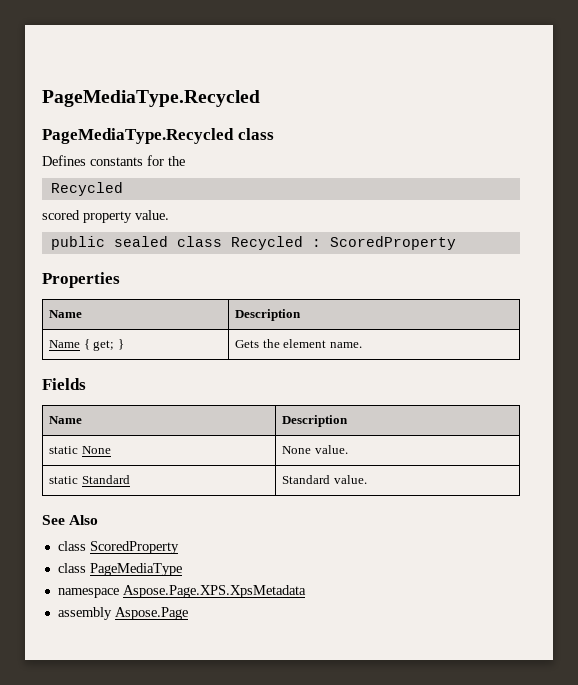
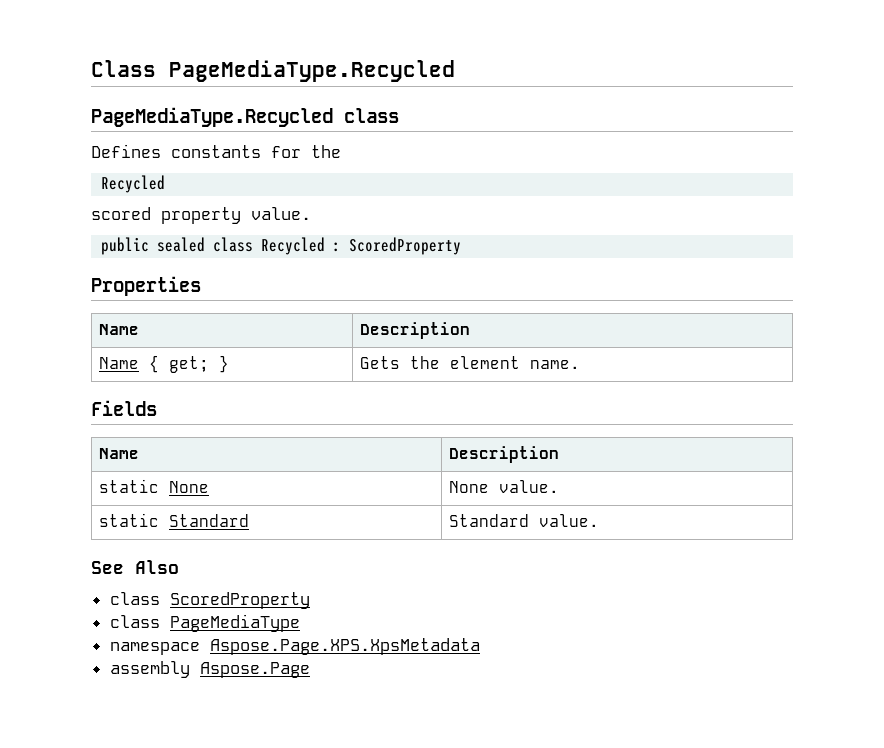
(42, 98) none -> [91,60,156,77] Class

